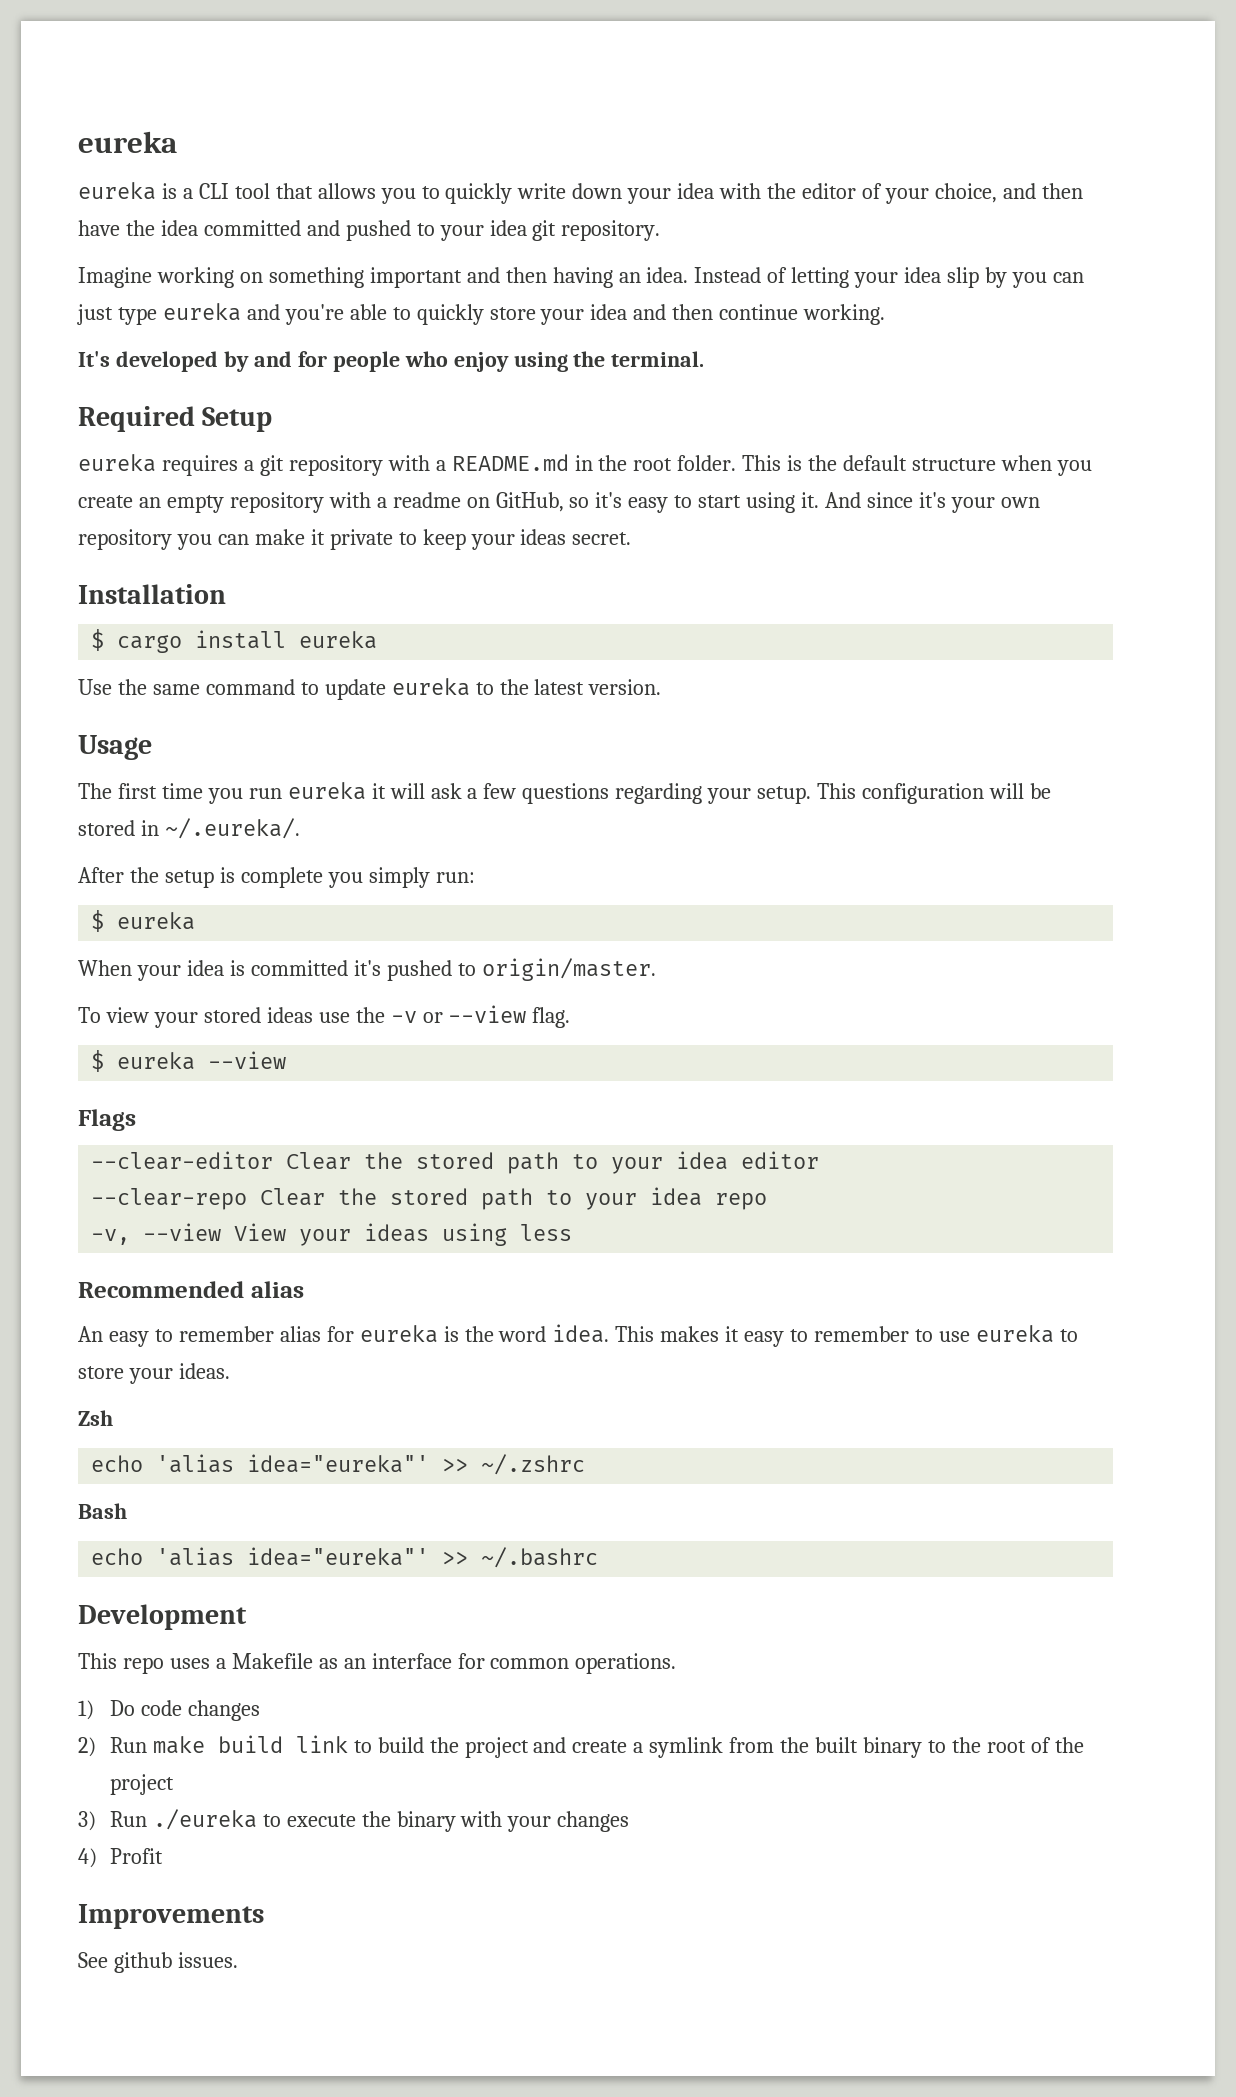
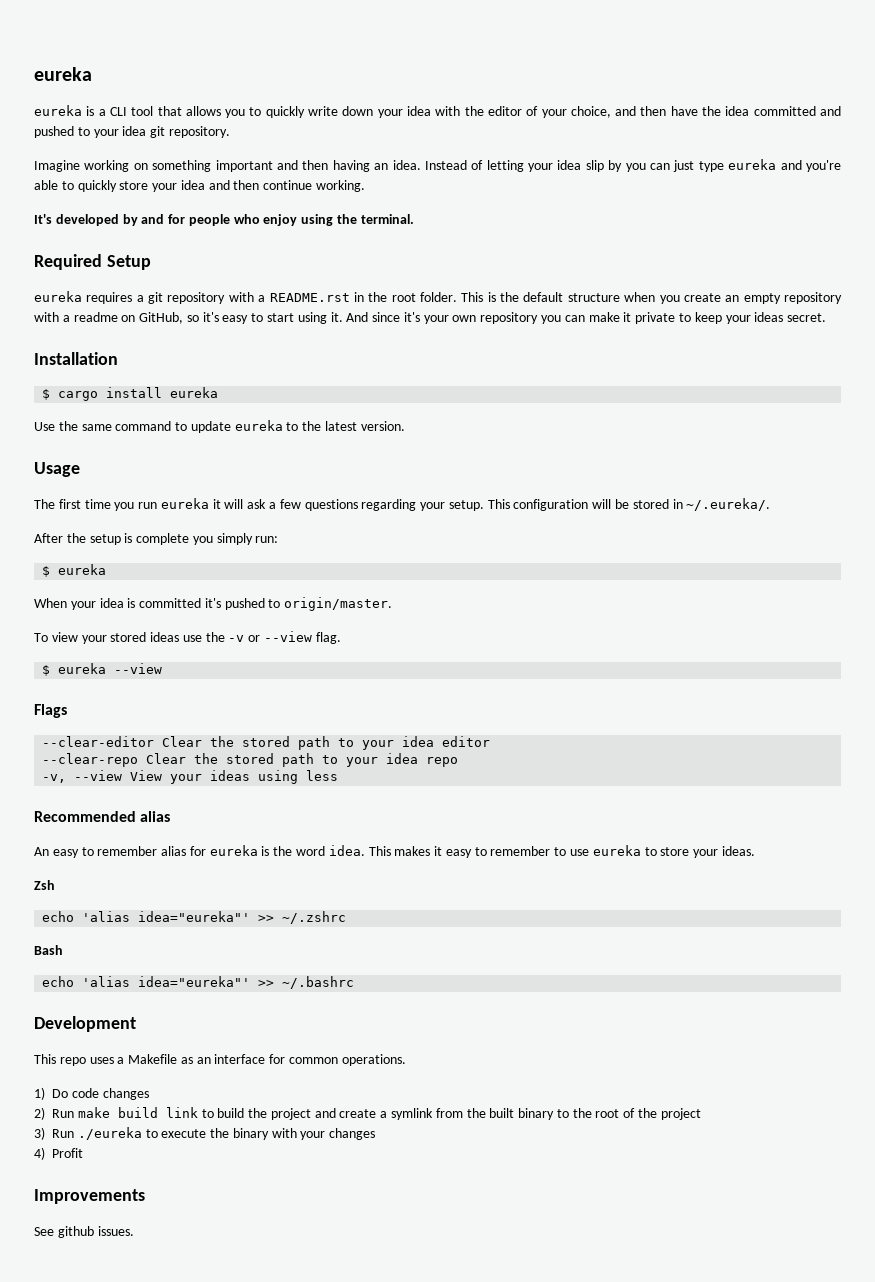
[451,454,569,471] README.md -> [269,293,350,302] README.rst

